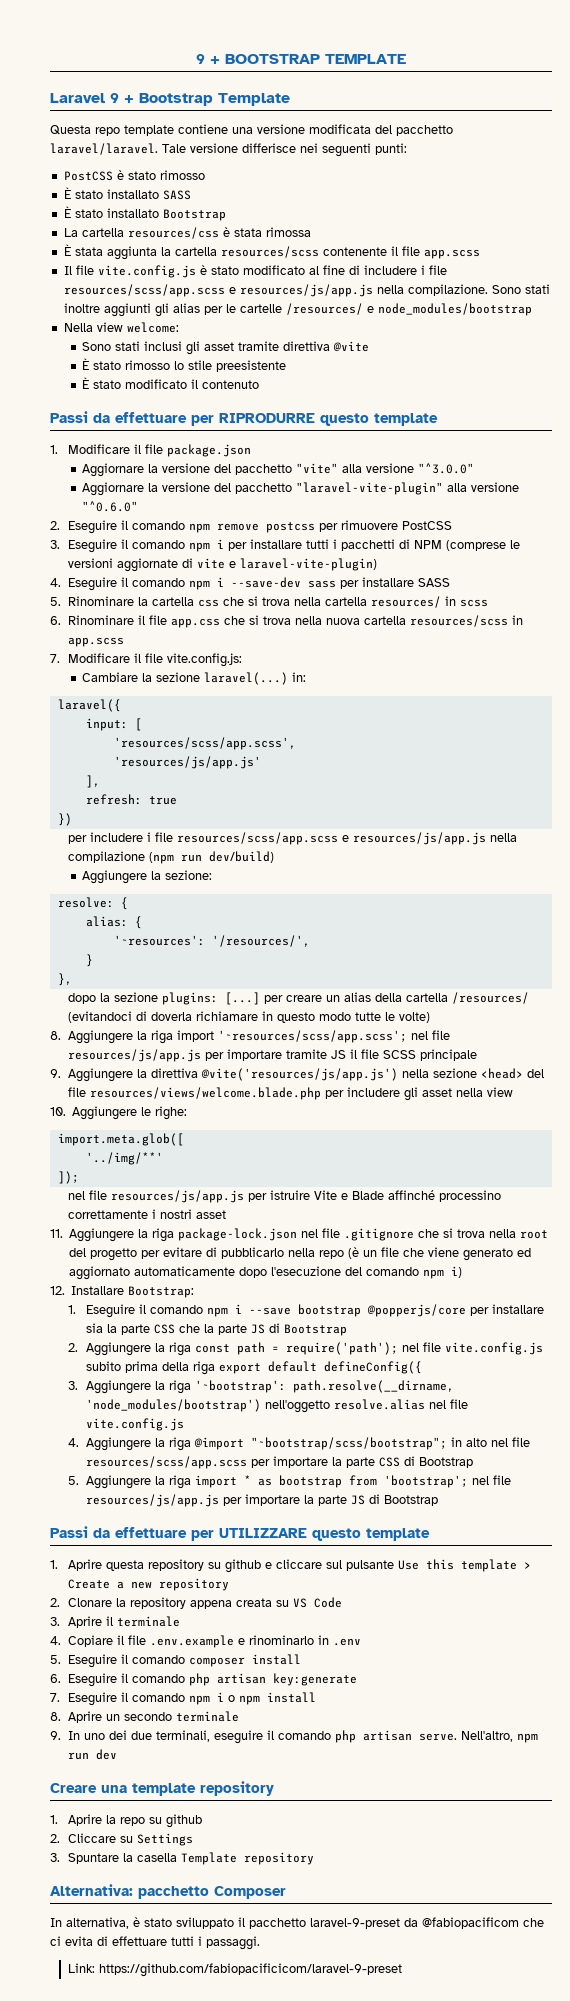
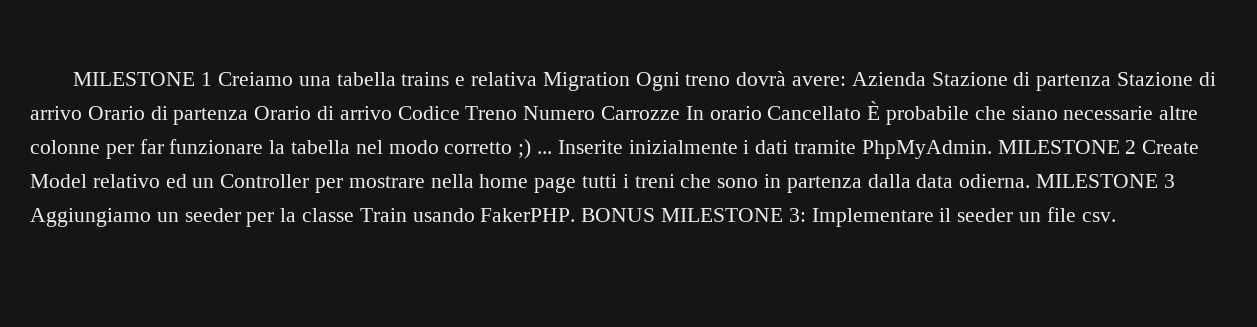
[196,54,406,64] [50,93,290,106] [50,124,453,136] [50,143,407,157] [63,170,205,181] [63,187,191,200] [63,206,226,221] [63,227,311,239] [63,244,480,260] [63,265,447,278] [63,284,550,297] [63,303,532,317] [63,322,179,333] [81,341,369,355] [81,358,286,372] [81,377,259,389] [50,411,438,426] [50,444,252,457] [81,463,474,477] [81,482,519,496] [81,501,138,512] [50,520,453,534] [50,539,521,553] [68,558,378,572] [50,577,451,591] [50,596,489,608] [50,615,524,628] [68,637,125,647] [50,653,243,667] [81,672,306,685] [57,699,121,712] [85,718,142,731] [113,737,296,750] [113,756,261,769] [85,775,100,788] [85,794,177,805] [57,813,72,826] [68,832,518,845] [68,851,275,864] [81,870,212,884] [57,897,128,910] [85,916,142,929] [113,935,310,947] [85,954,93,967] [57,973,72,986] [68,992,530,1005] [68,1011,431,1023] [50,1030,451,1044] [68,1049,478,1062] [50,1068,545,1082] [68,1087,514,1101] [50,1106,188,1120] [57,1133,184,1146] [85,1152,163,1165] [57,1171,79,1184] [68,1190,502,1203] [68,1209,227,1219] [50,1228,549,1242] [69,1247,532,1261] [69,1266,463,1280] [50,1286,195,1298] [68,1304,545,1318] [86,1323,348,1336] [68,1342,544,1356] [86,1361,423,1375] [68,1380,455,1394] [86,1399,469,1413] [86,1418,185,1431] [68,1437,531,1451] [86,1456,474,1469] [68,1475,512,1489] [86,1494,439,1507] [50,1526,430,1541] [50,1559,532,1573] [68,1578,230,1591] [50,1597,343,1609] [50,1616,181,1628] [50,1635,362,1648] [50,1654,302,1668] [50,1673,358,1687] [50,1692,317,1706] [50,1711,240,1723] [50,1730,539,1744] [68,1749,118,1760] [50,1781,274,1796] [50,1814,203,1828] [50,1833,194,1846] [50,1852,315,1865] [50,1884,286,1899] [50,1917,544,1929] [50,1936,260,1950] [68,1963,403,1977] 9 + BOOTSTRAP TEMPLATE // Laravel 9 + Bootstrap Template // Questa repo template contiene una versione modificata del pacchetto laravel/laravel. Tale versione differisce nei seguenti punti: // PostCSS è stato rimosso // È stato installato SASS // È stato installato Bootstrap // La cartella resources/css è stata rimossa // È stata aggiunta la cartella resources/scss contenente il file app.scss // Il file vite.config.js è stato modificato al fine di includere i file resources/scss/app.scss e resources/js/app.js nella compilazione. Sono stati inoltre aggiunti gli alias per le cartelle /resources/ e node_modules/bootstrap // Nella view welcome: // Sono stati inclusi gli asset tramite direttiva @vite // È stato rimosso lo stile preesistente // È stato modificato il contenuto // Passi da effettuare per RIPRODURRE questo template // 1. Modificare il file package.json // Aggiornare la versione del pacchetto "vite" alla versione "^3.0.0" // Aggiornare la versione del pacchetto "laravel-vite-plugin" alla versione "^0.6.0" // 2. Eseguire il comando npm remove postcss per rimuovere PostCSS // 3. Eseguire il comando npm i per installare tutti i pacchetti di NPM (comprese le versioni aggiornate di vite e laravel-vite-plugin) // 4. Eseguire il comando npm i --save-dev sass per installare SASS // 5. Rinominare la cartella css che si trova nella cartella resources/ in scss // 6. Rinominare il file app.css che si trova nella nuova cartella resources/scss in app.scss // 7. Modificare il file vite.config.js: // Cambiare la sezione laravel(...) in: // laravel({ // input: [ // 'resources/scss/app.scss', // 'resources/js/app.js' // ], // refresh: true // }) // per includere i file resources/scss/app.scss e resources/js/app.js nella compilazione (npm run dev/build) // Aggiungere la sezione: // resolve: { // alias: { // '~resources': '/resources/', // } // }, // dopo la sezione plugins: [...] per creare un alias della cartella /resources/ (evitandoci di doverla richiamare in questo modo tutte le volte) // 8. Aggiungere la riga import '~resources/scss/app.scss'; nel file resources/js/app.js per importare tramite JS il file SCSS principale // 9. Aggiungere la direttiva @vite('resources/js/app.js') nella sezione <head> del file resources/views/welcome.blade.php per includere gli asset nella view // 10. Aggiungere le righe: // import.meta.glob([ // '../img/**' // ]); // nel file resources/js/app.js per istruire Vite e Blade affinché processino correttamente i nostri asset // 11. Aggiungere la riga package-lock.json nel file .gitignore che si trova nella root del progetto per evitare di pubblicarlo nella repo (è un file che viene generato ed aggiornato automaticamente dopo l'esecuzione del comando npm i) // 12. Installare Bootstrap: // 1. Eseguire il comando npm i --save bootstrap @popperjs/core per installare sia la parte CSS che la parte JS di Bootstrap // 2. Aggiungere la riga const path = require('path'); nel file vite.config.js subito prima della riga export default defineConfig({ // 3. Aggiungere la riga '~bootstrap': path.resolve(__dirname, 'node_modules/bootstrap') nell'oggetto resolve.alias nel file vite.config.js // 4. Aggiungere la riga @import "~bootstrap/scss/bootstrap"; in alto nel file resources/scss/app.scss per importare la parte CSS di Bootstrap // 5. Aggiungere la riga import * as bootstrap from 'bootstrap'; nel file resources/js/app.js per importare la parte JS di Bootstrap // Passi da effettuare per UTILIZZARE questo template // 1. Aprire questa repository su github e cliccare sul pulsante Use this template > Create a new repository // 2. Clonare la repository appena creata su VS Code // 3. Aprire il terminale // 4. Copiare il file .env.example e rinominarlo in .env // 5. Eseguire il comando composer install // 6. Eseguire il comando php artisan key:generate // 7. Eseguire il comando npm i o npm install // 8. Aprire un secondo terminale // 9. In uno dei due terminali, eseguire il comando php artisan serve. Nell'altro, npm run dev // Creare una template repository // 1. Aprire la repo su github // 2. Cliccare su Settings // 3. Spuntare la casella Template repository // Alternativa: pacchetto Composer // In alternativa, è stato sviluppato il pacchetto laravel-9-preset da @fabiopacificom che ci evita di effettuare tutti i passaggi. // Link: https://github.com/fabiopacificicom/laravel-9-preset -> [73,71,1216,91] [30,101,1199,125] [30,139,1200,159] [30,174,1175,193] [30,207,1116,227] MILESTONE 1 Creiamo una tabella trains e relativa Migration Ogni treno dovrà avere: Azienda Stazione di partenza Stazione di arrivo Orario di partenza Orario di arrivo Codice Treno Numero Carrozze In orario Cancellato È probabile che siano necessarie altre colonne per far funzionare la tabella nel modo corretto ;) ... Inserite inizialmente i dati tramite PhpMyAdmin. MILESTONE 2 Create Model relativo ed un Controller per mostrare nella home page tutti i treni che sono in partenza dalla data odierna. MILESTONE 3 Aggiungiamo un seeder per la classe Train usando FakerPHP. BONUS MILESTONE 3: Implementare il seeder un file csv.

